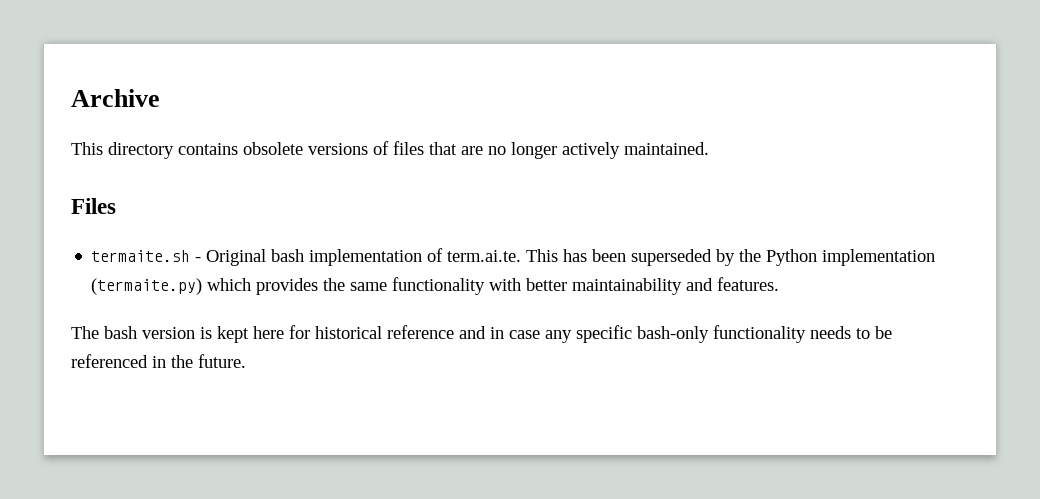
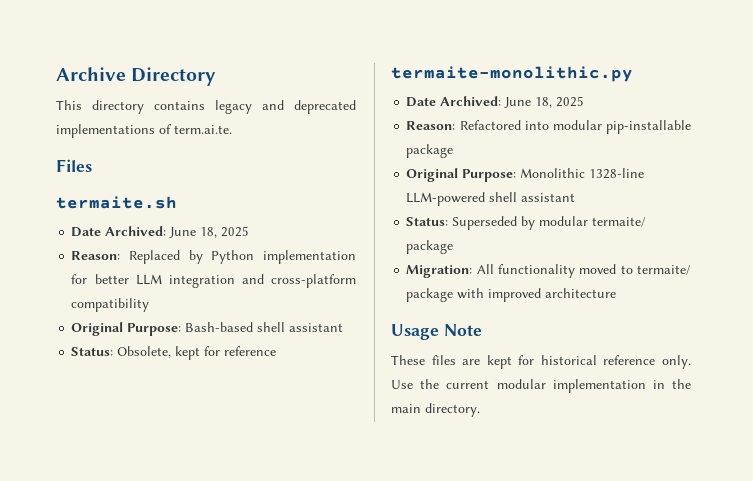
(160, 98) none -> [131,67,217,86] Directory
[243,141,709,159] [71,198,116,214] [91,248,936,266] [91,277,780,295] [71,325,892,343] [71,354,246,368] obsolete versions of files that are no longer actively maintained. // Files // termaite.sh - Original bash implementation of term.ai.te. This has been superseded by the Python implementation (termaite.py) which provides the same functionality with better maintainability and features. // The bash version is kept here for historical reference and in case any specific bash-only functionality needs to be referenced in the future. -> [215,100,356,114] [56,124,232,138] [56,159,92,172] [56,196,177,209] [71,226,250,238] [71,250,356,264] [71,274,356,288] [71,298,150,312] [71,322,344,336] [71,346,277,360] [391,66,633,82] [406,96,585,108] [406,120,691,134] [406,144,454,158] [406,168,645,182] [406,192,576,206] [406,216,647,230] [406,240,454,254] [406,264,691,278] [406,288,617,302] [391,324,482,340] [391,355,691,369] [391,379,691,393] [391,403,480,417] legacy and deprecated implementations of term.ai.te. // Files // termaite.sh // Date Archived: June 18, 2025 // Reason: Replaced by Python implementation for better LLM integration and cross-platform compatibility // Original Purpose: Bash-based shell assistant // Status: Obsolete, kept for reference // termaite-monolithic.py // Date Archived: June 18, 2025 // Reason: Refactored into modular pip-installable package // Original Purpose: Monolithic 1328-line LLM-powered shell assistant // Status: Superseded by modular termaite/ package // Migration: All functionality moved to termaite/ package with improved architecture // Usage Note // These files are kept for historical reference only. Use the current modular implementation in the main directory.

